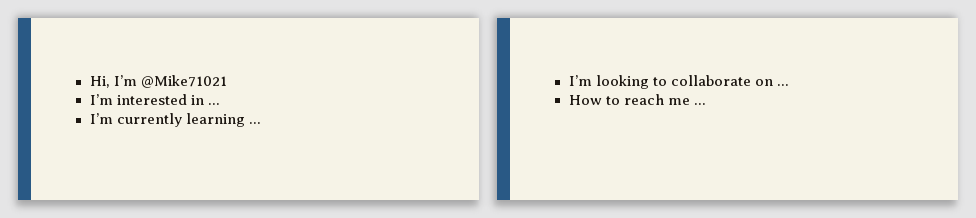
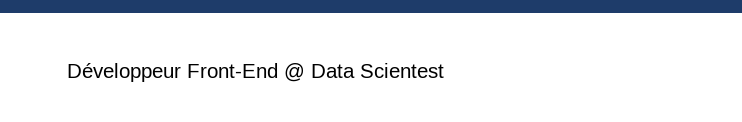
[89,75,227,88] [89,94,220,105] [89,113,261,127] [568,75,789,89] [568,94,706,105] Hi, I’m @Mike71021 // I’m interested in ... // I’m currently learning ... // I’m looking to collaborate on ... // How to reach me ... -> [67,63,444,82] Développeur Front-End @ Data Scientest

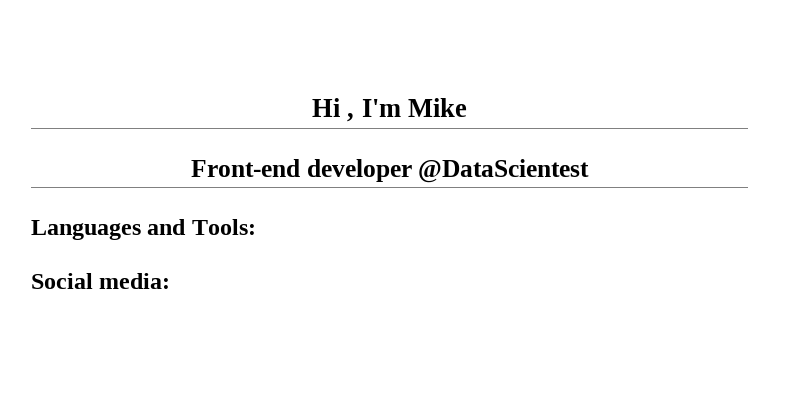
[67,63,444,82] Développeur Front-End @ Data Scientest -> [312,98,467,122] [190,159,590,183] [31,219,256,240] [31,273,171,289] Hi , I'm Mike // Front-end developer @DataScientest // Languages and Tools: // Social media:

